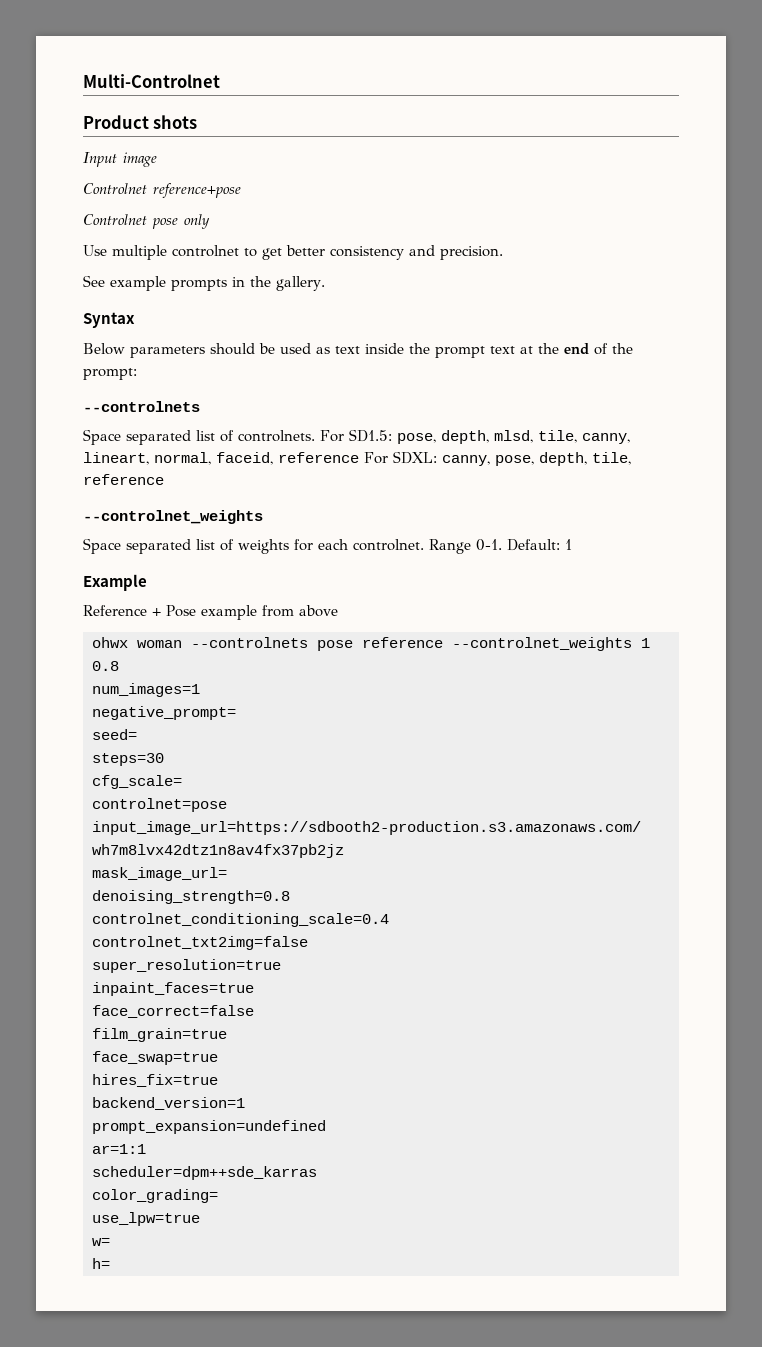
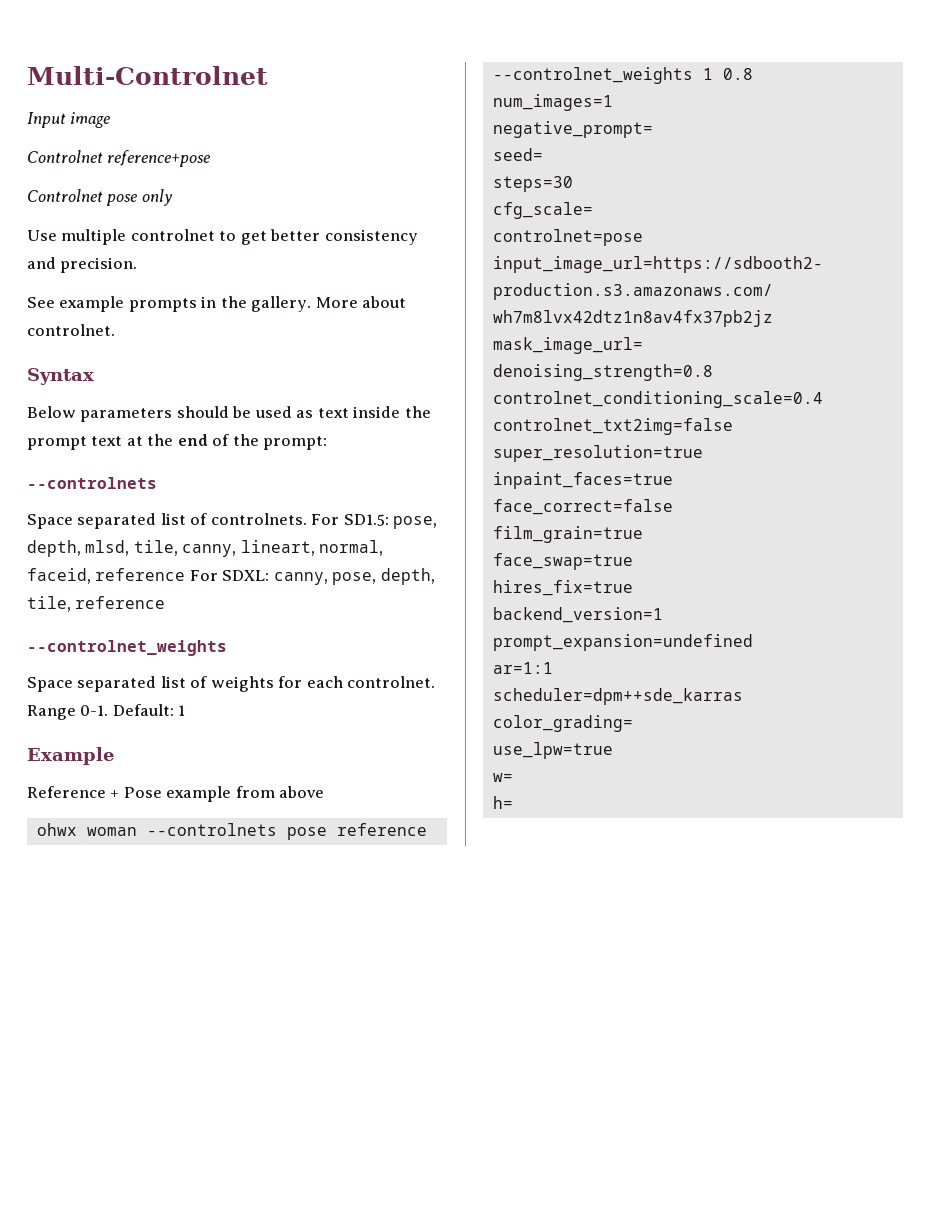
[83,115,198,129] // Product shots -> (268, 75) none
(325, 283) none -> [315,296,407,308] [27,324,115,336] More about controlnet.

